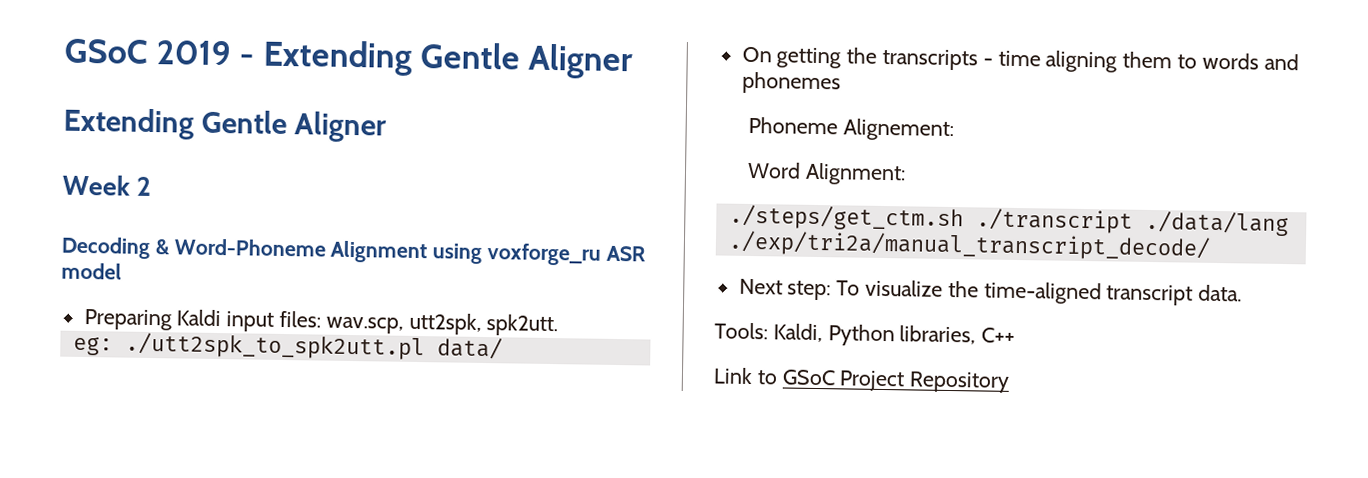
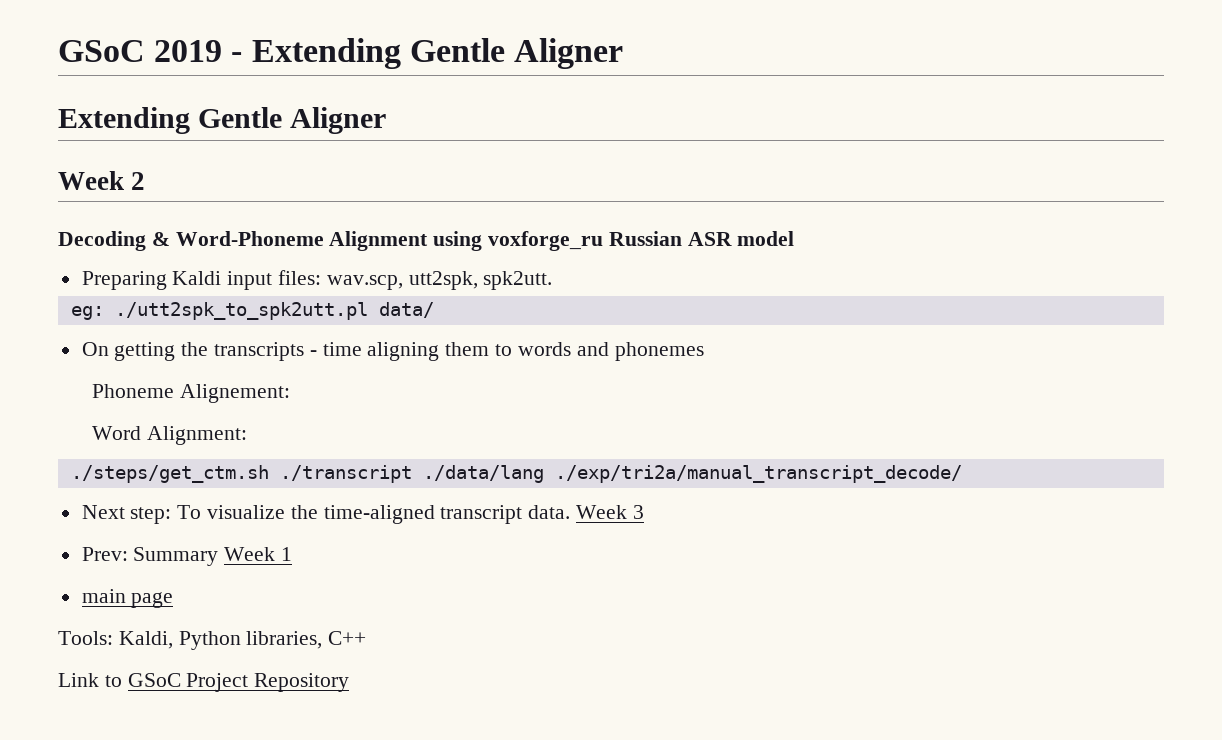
(602, 254) none -> [608,231,682,246] Russian
(1243, 293) none -> [576,505,644,519] [81,547,293,566] [81,589,174,608] Week 3 // Prev: Summary Week 1 // main page

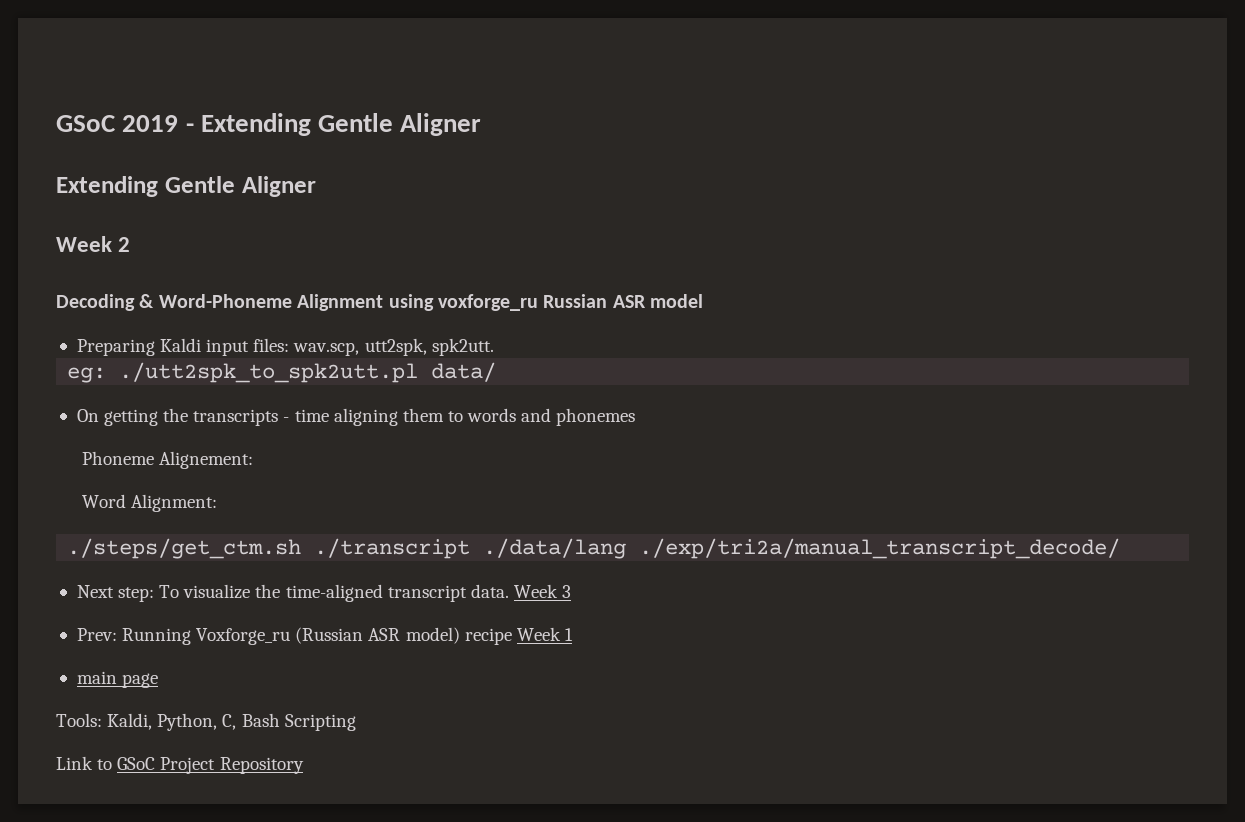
[133,547,219,566] Summary -> [122,627,512,645] Running Voxforge_ru (Russian ASR model) recipe
[178,631,367,650] Python libraries, C++ -> [157,713,356,731] Python, C, Bash Scripting

